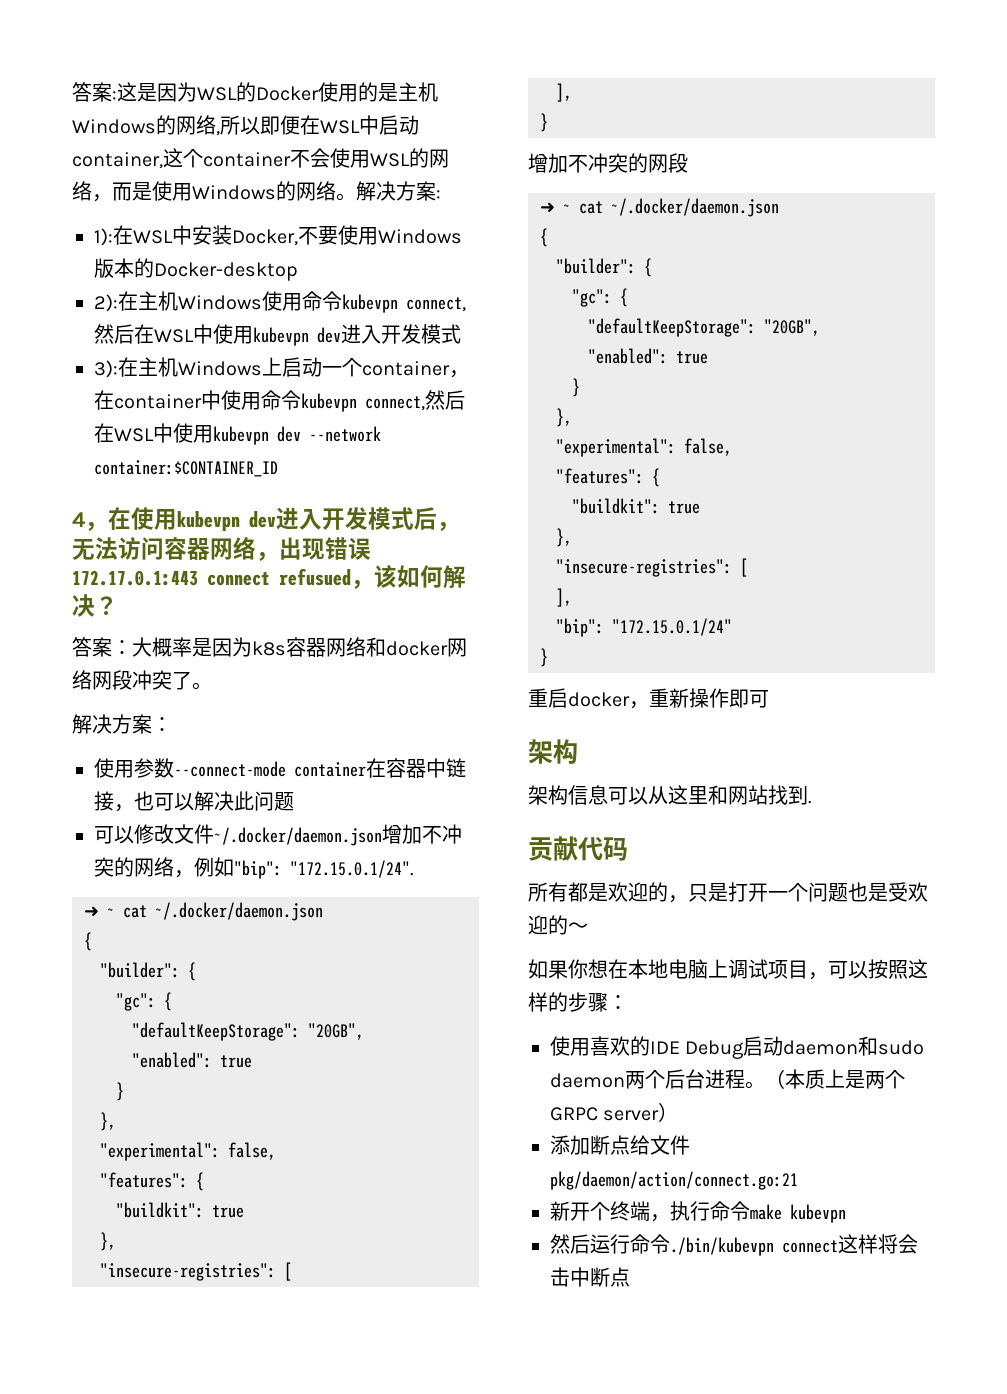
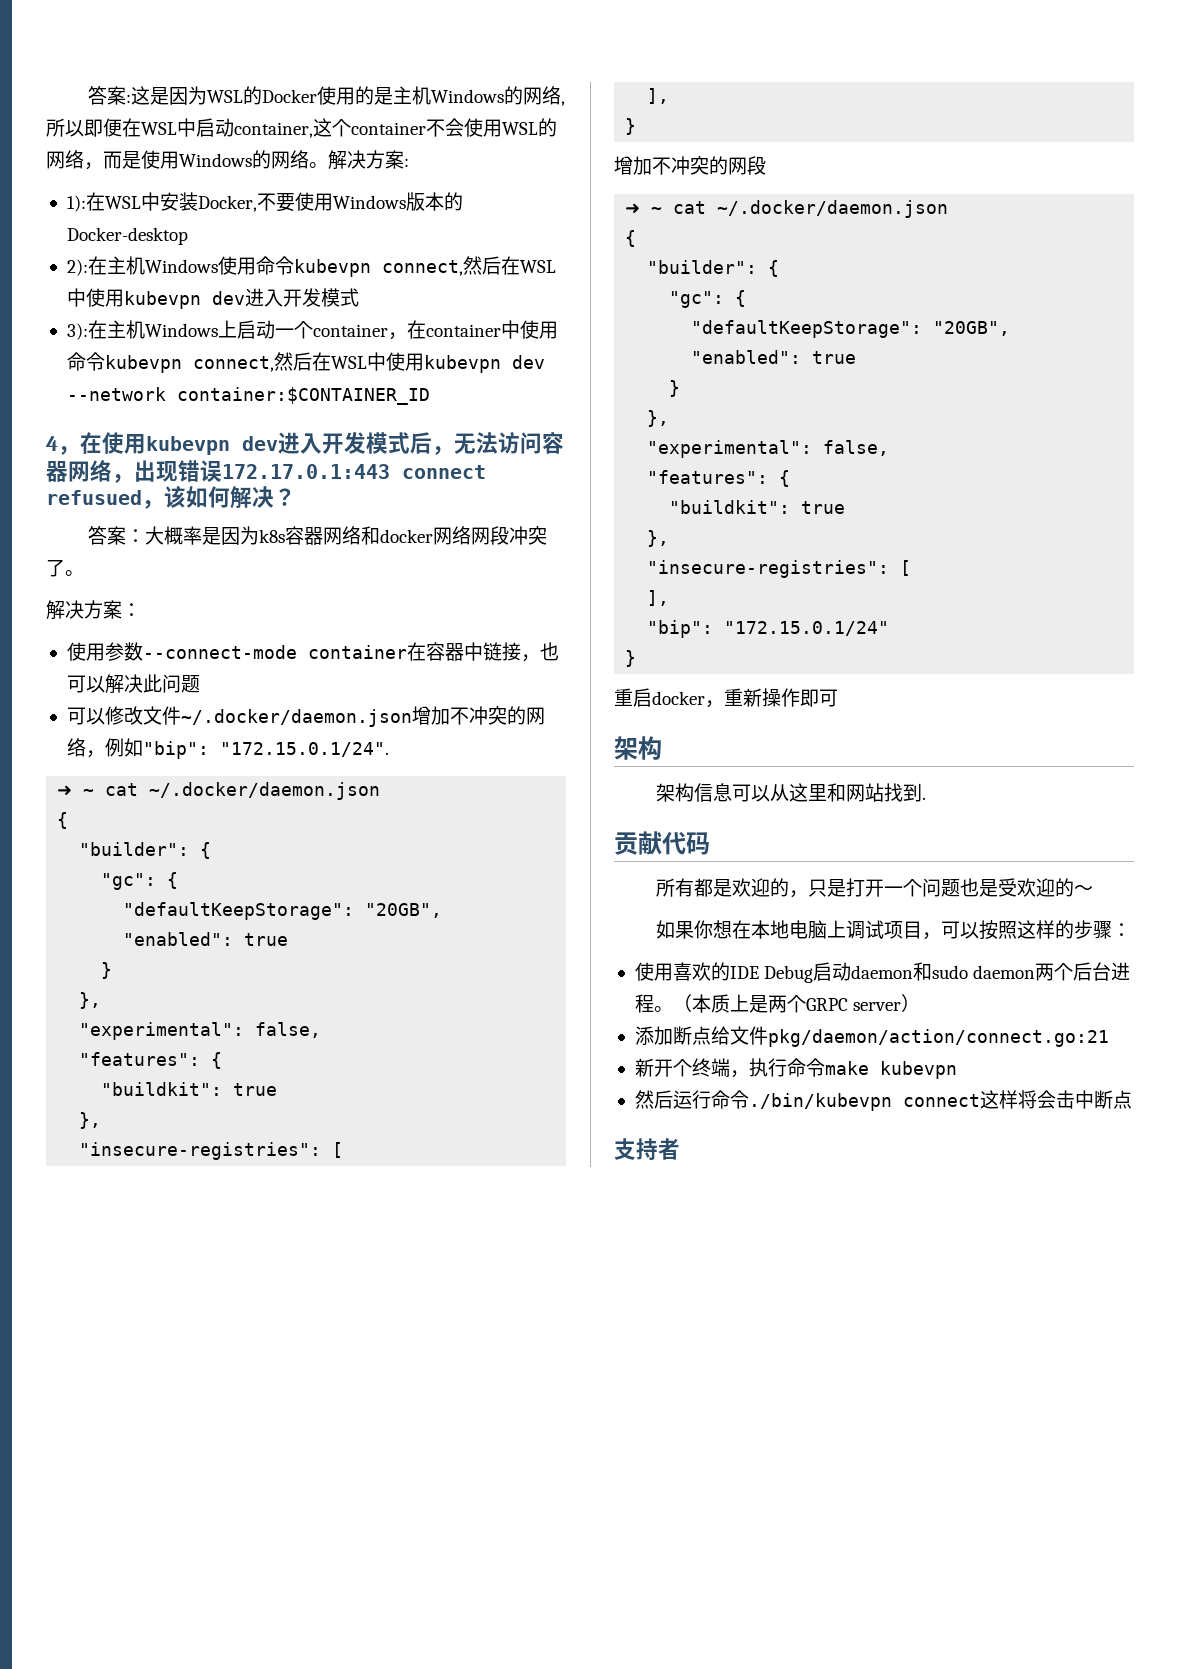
(630, 1277) none -> [614,1138,680,1160] // 支持者

